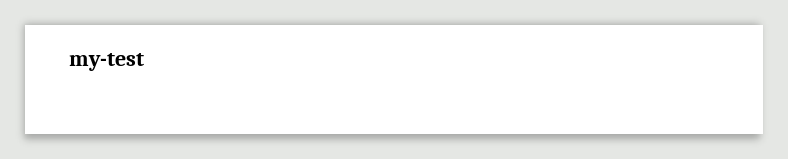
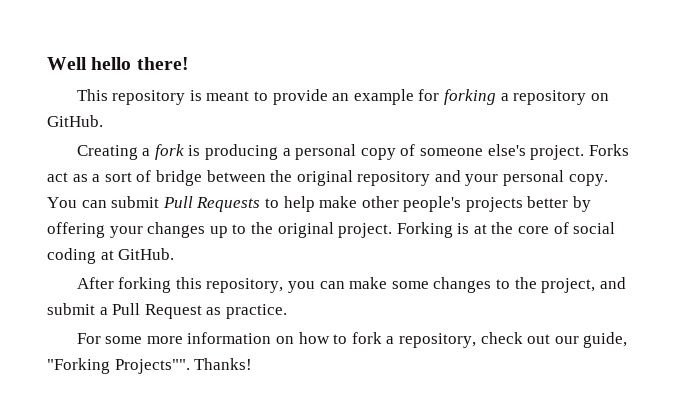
[69,53,144,71] my-test -> [47,57,189,70] [76,89,609,105] [47,115,103,127] [76,144,629,160] [47,170,608,186] [47,196,592,212] [47,222,616,238] [47,248,175,264] [76,277,626,293] [47,303,287,319] [76,332,628,348] [47,358,253,374] Well hello there! // This repository is meant to provide an example for forking a repository on GitHub. // Creating a fork is producing a personal copy of someone else's project. Forks act as a sort of bridge between the original repository and your personal copy. You can submit Pull Requests to help make other people's projects better by offering your changes up to the original project. Forking is at the core of social coding at GitHub. // After forking this repository, you can make some changes to the project, and submit a Pull Request as practice. // For some more information on how to fork a repository, check out our guide, "Forking Projects"". Thanks!

